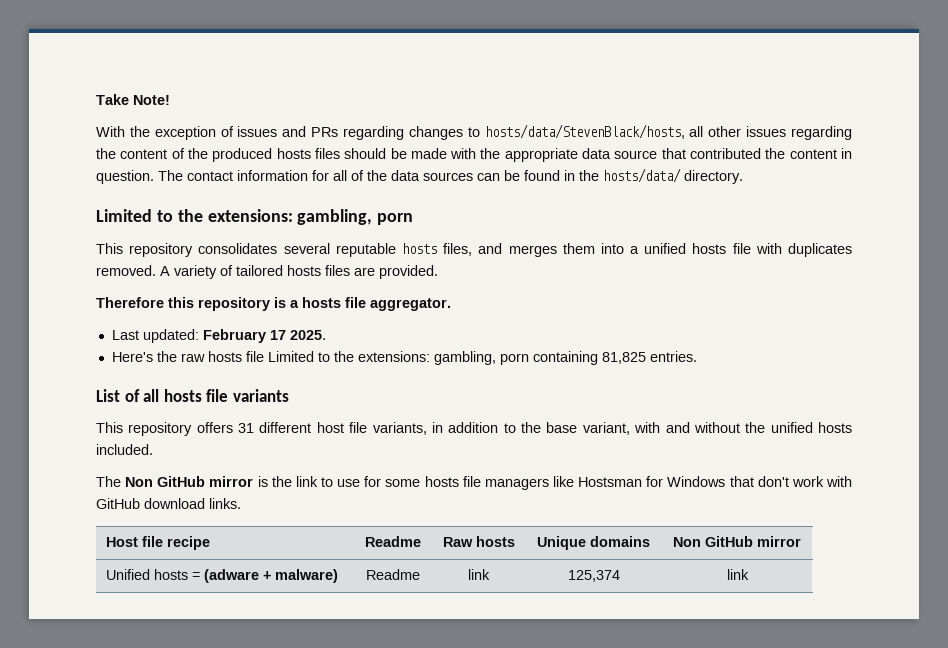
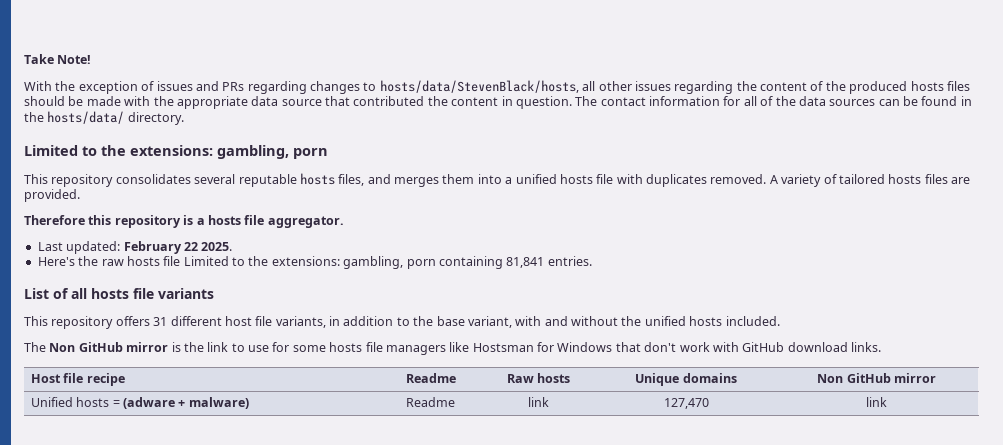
[269,330,286,340] 17 -> [183,242,198,251] 22
[601,352,646,364] 81,825 -> [506,257,545,268] 81,841
[567,570,620,582] 125,374 -> [663,398,709,409] 127,470

